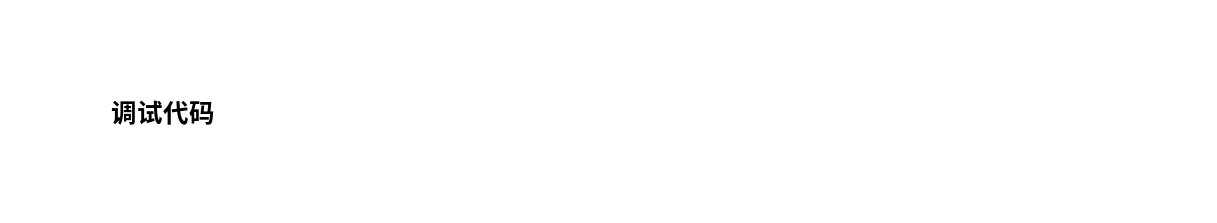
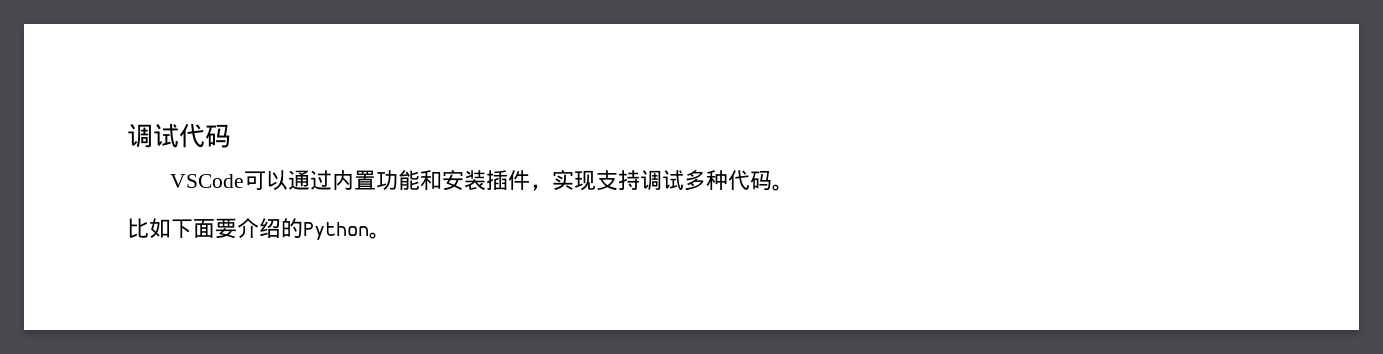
(215, 113) none -> [169,170,794,191] [127,218,391,240] // VSCode可以通过内置功能和安装插件，实现支持调试多种代码。 // 比如下面要介绍的Python。

